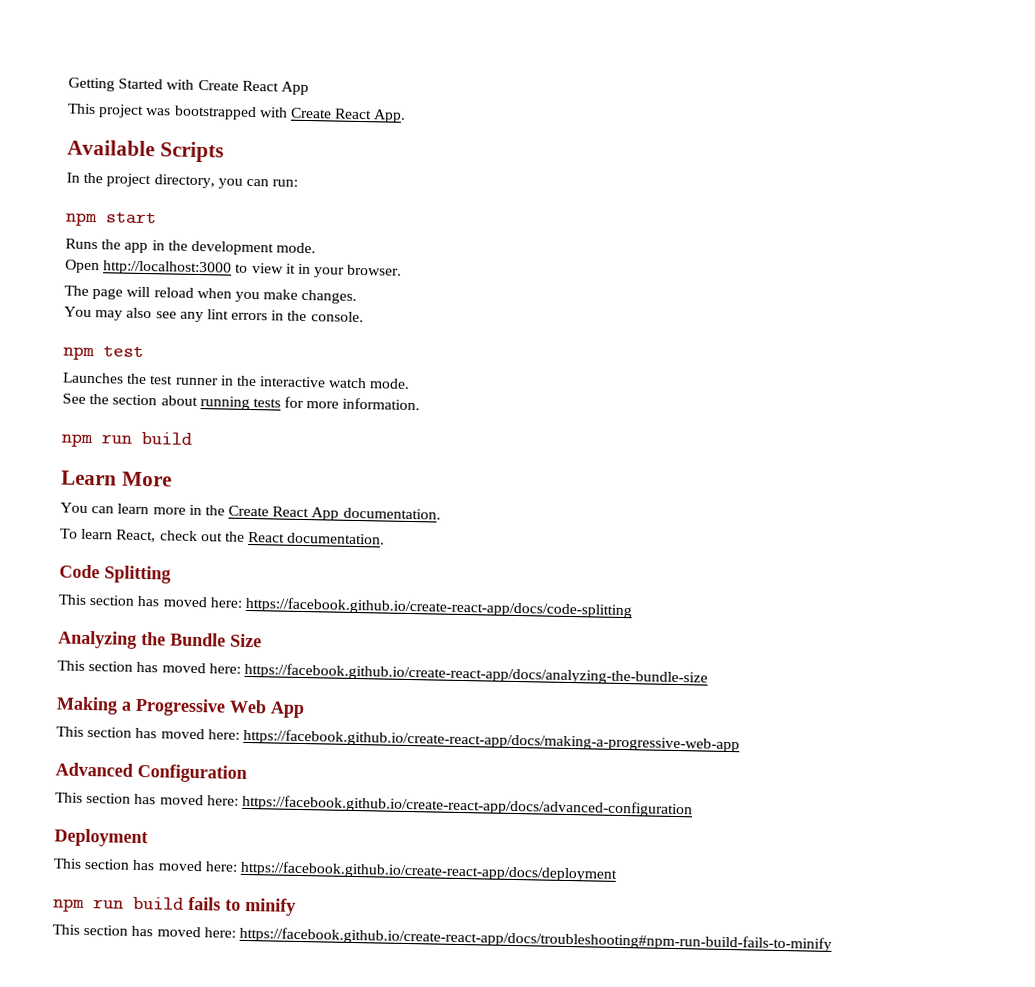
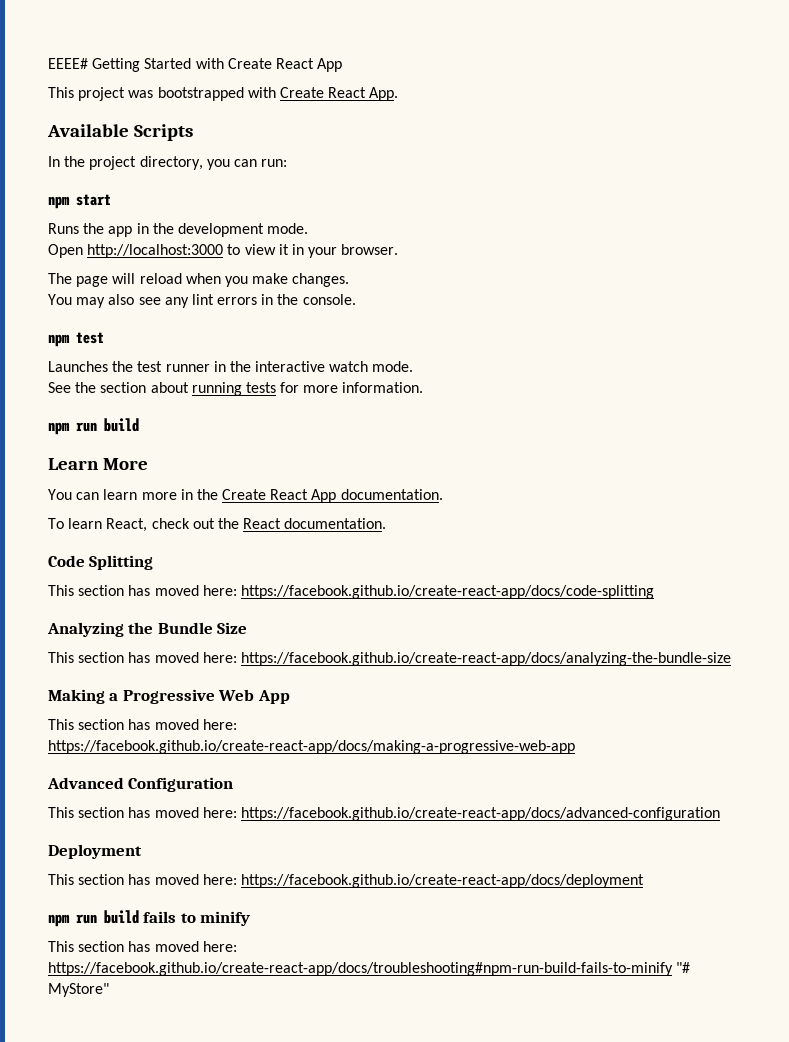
(68, 84) none -> [48,58,88,69] EEEE#
(832, 939) none -> [676,962,691,973] [48,983,109,997] "# MyStore"

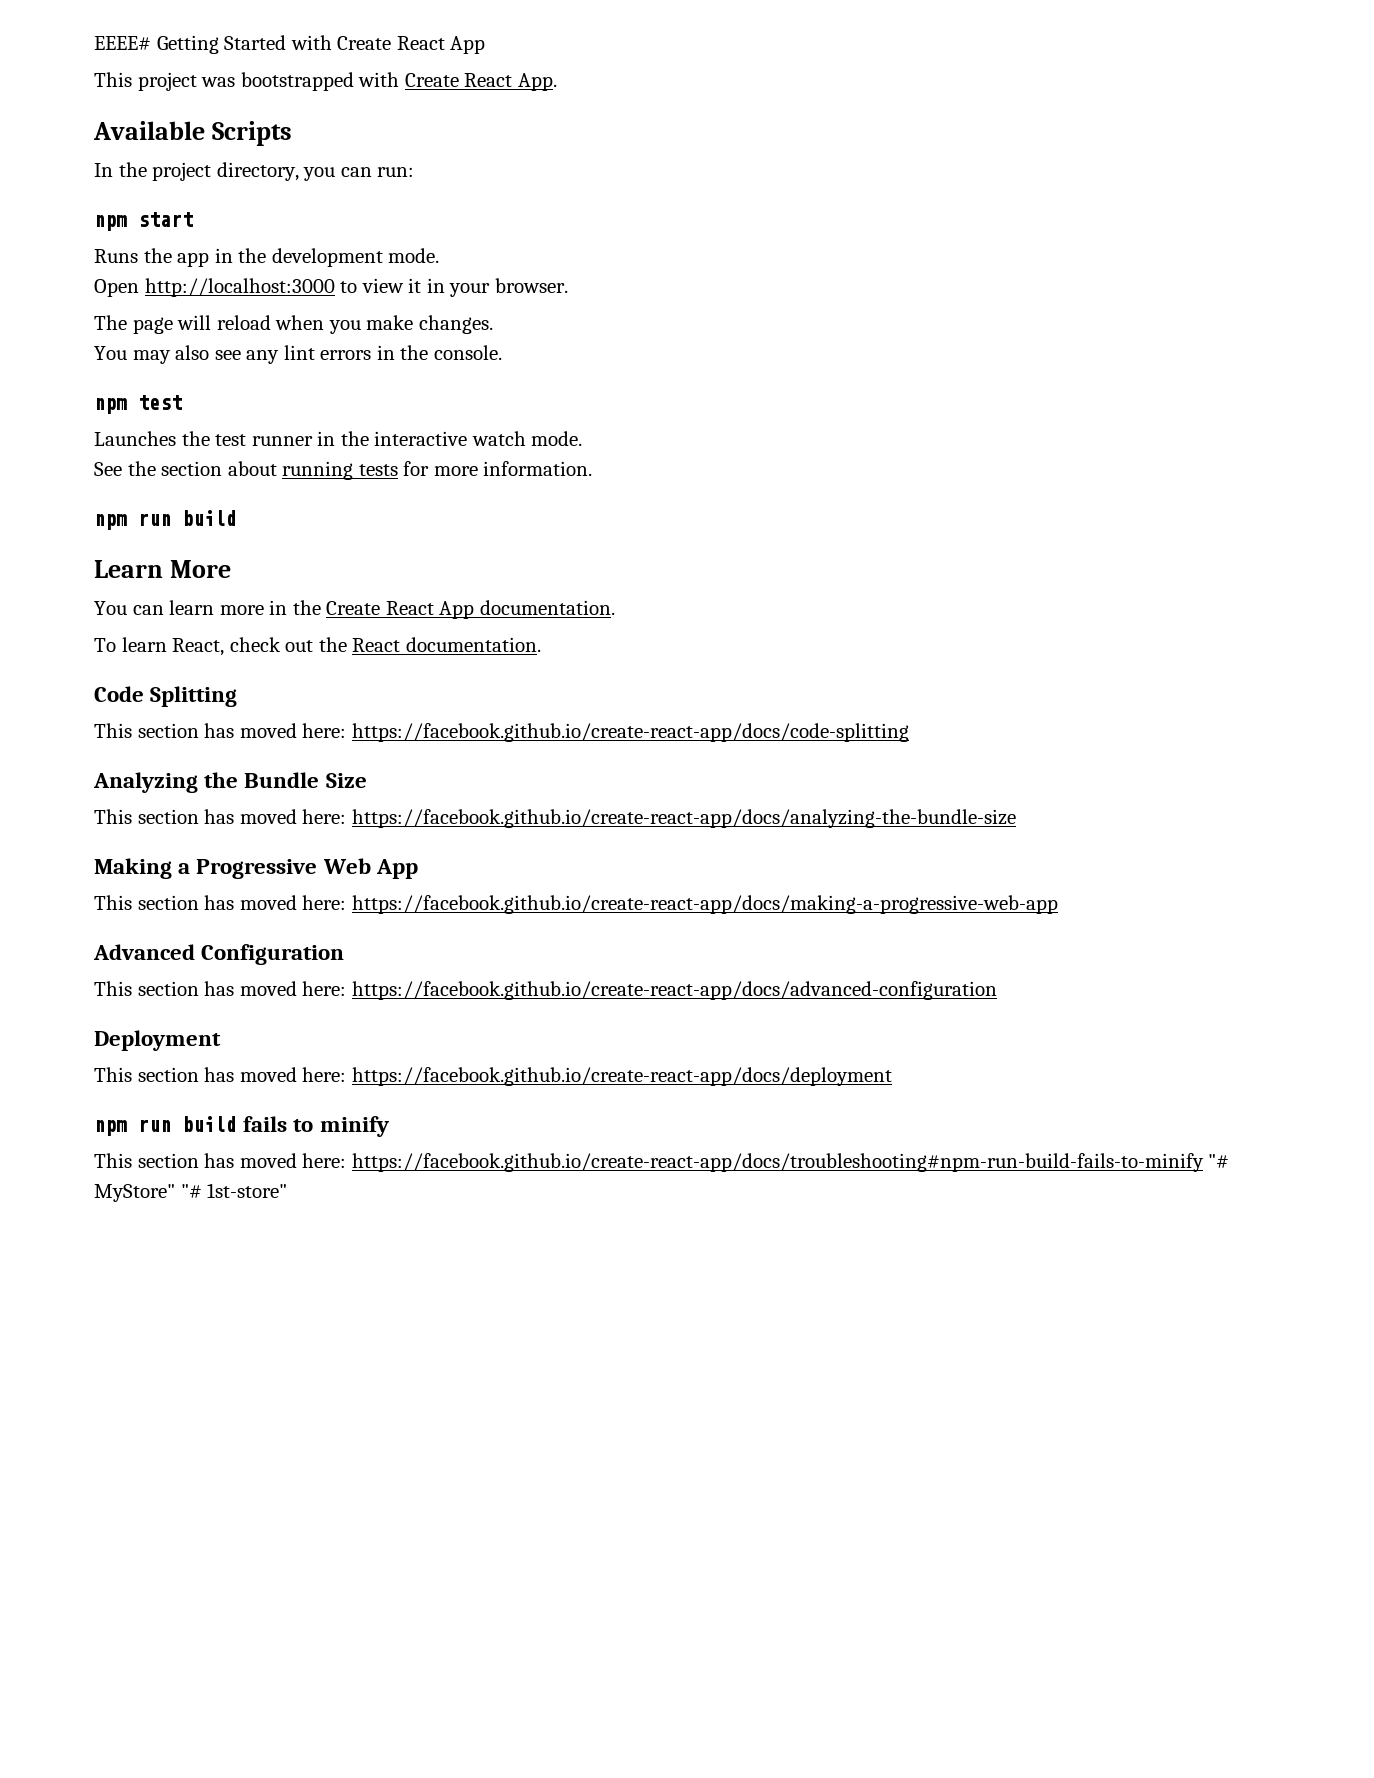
(109, 990) none -> [180,1183,288,1198] "# 1st-store"

